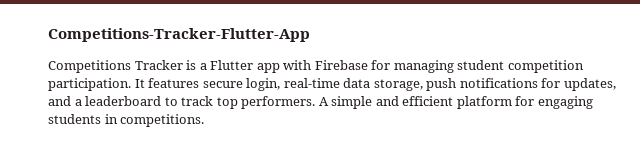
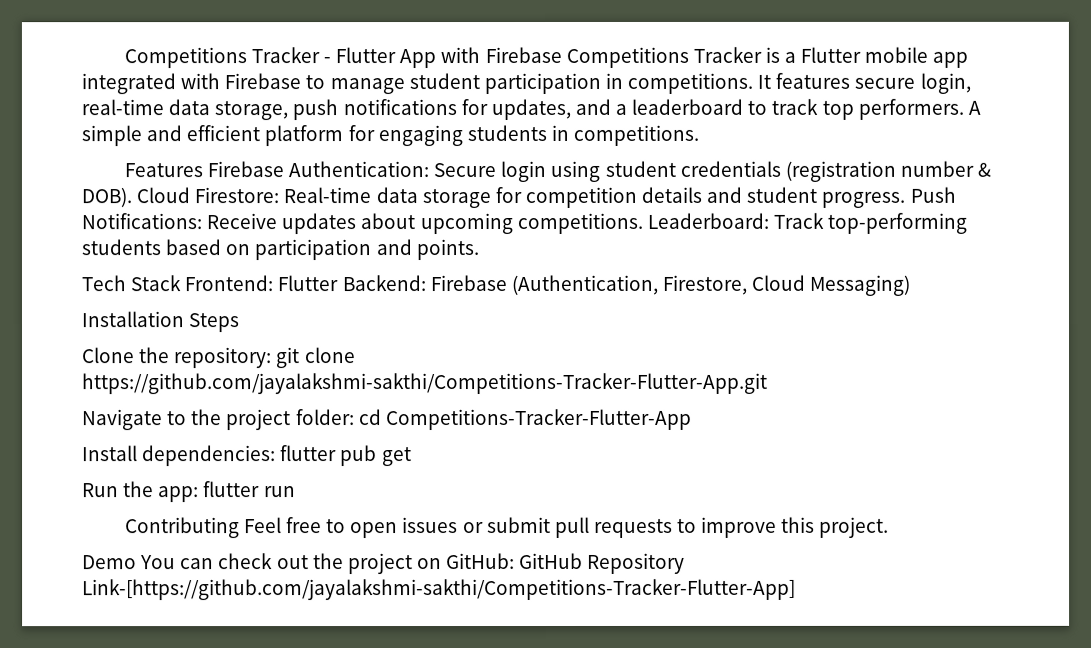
[48,28,310,42] Competitions-Tracker-Flutter-App // -> [123,46,562,69] Competitions Tracker - Flutter App with Firebase
[256,60,584,73] [48,78,131,91] app with Firebase for managing student competition participation. -> [864,46,969,68] [81,72,754,95] mobile app integrated with Firebase to manage student participation in competitions.
(205, 120) none -> [123,160,992,183] [81,186,956,209] [81,212,968,235] [81,239,479,261] [81,274,911,296] [81,311,241,333] [82,347,356,369] [82,372,768,395] [82,408,692,431] [82,445,412,467] [82,481,296,503] [124,516,890,539] [82,552,686,575] [82,578,796,601] // Features Firebase Authentication: Secure login using student credentials (registration number & DOB). Cloud Firestore: Real-time data storage for competition details and student progress. Push Notifications: Receive updates about upcoming competitions. Leaderboard: Track top-performing students based on participation and points. // Tech Stack Frontend: Flutter Backend: Firebase (Authentication, Firestore, Cloud Messaging) // Installation Steps // Clone the repository: git clone https://github.com/jayalakshmi-sakthi/Competitions-Tracker-Flutter-App.git // Navigate to the project folder: cd Competitions-Tracker-Flutter-App // Install dependencies: flutter pub get // Run the app: flutter run // Contributing Feel free to open issues or submit pull requests to improve this project. // Demo You can check out the project on GitHub: GitHub Repository Link-[https://github.com/jayalakshmi-sakthi/Competitions-Tracker-Flutter-App]

